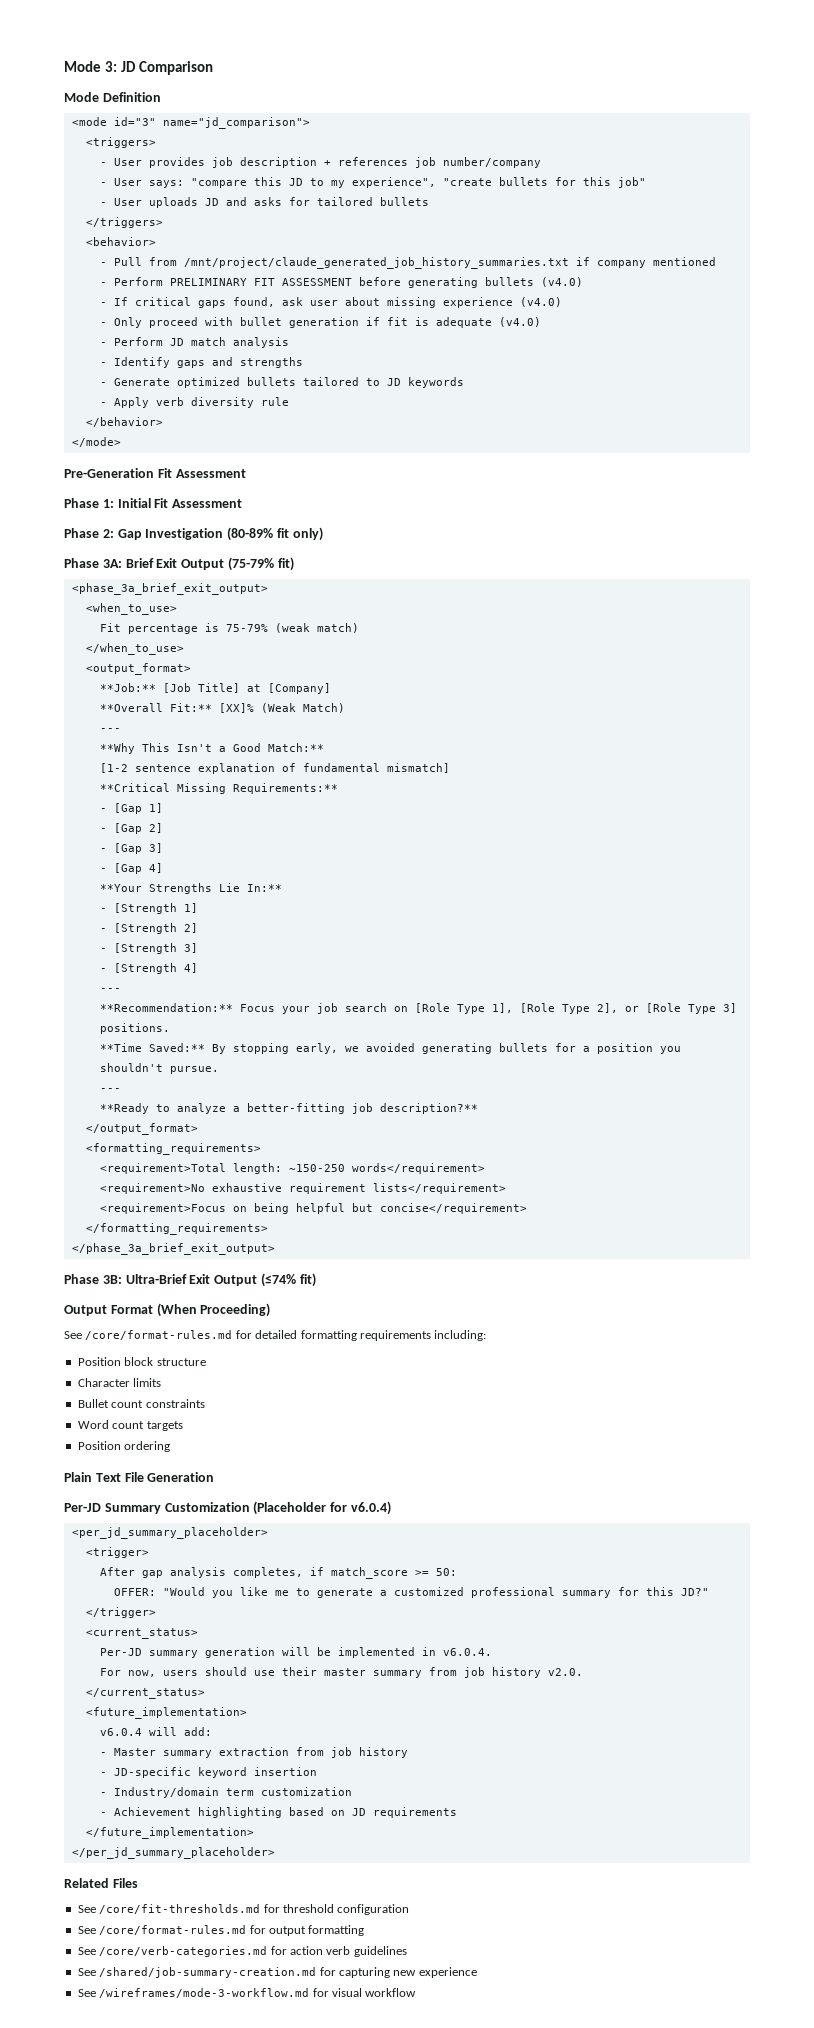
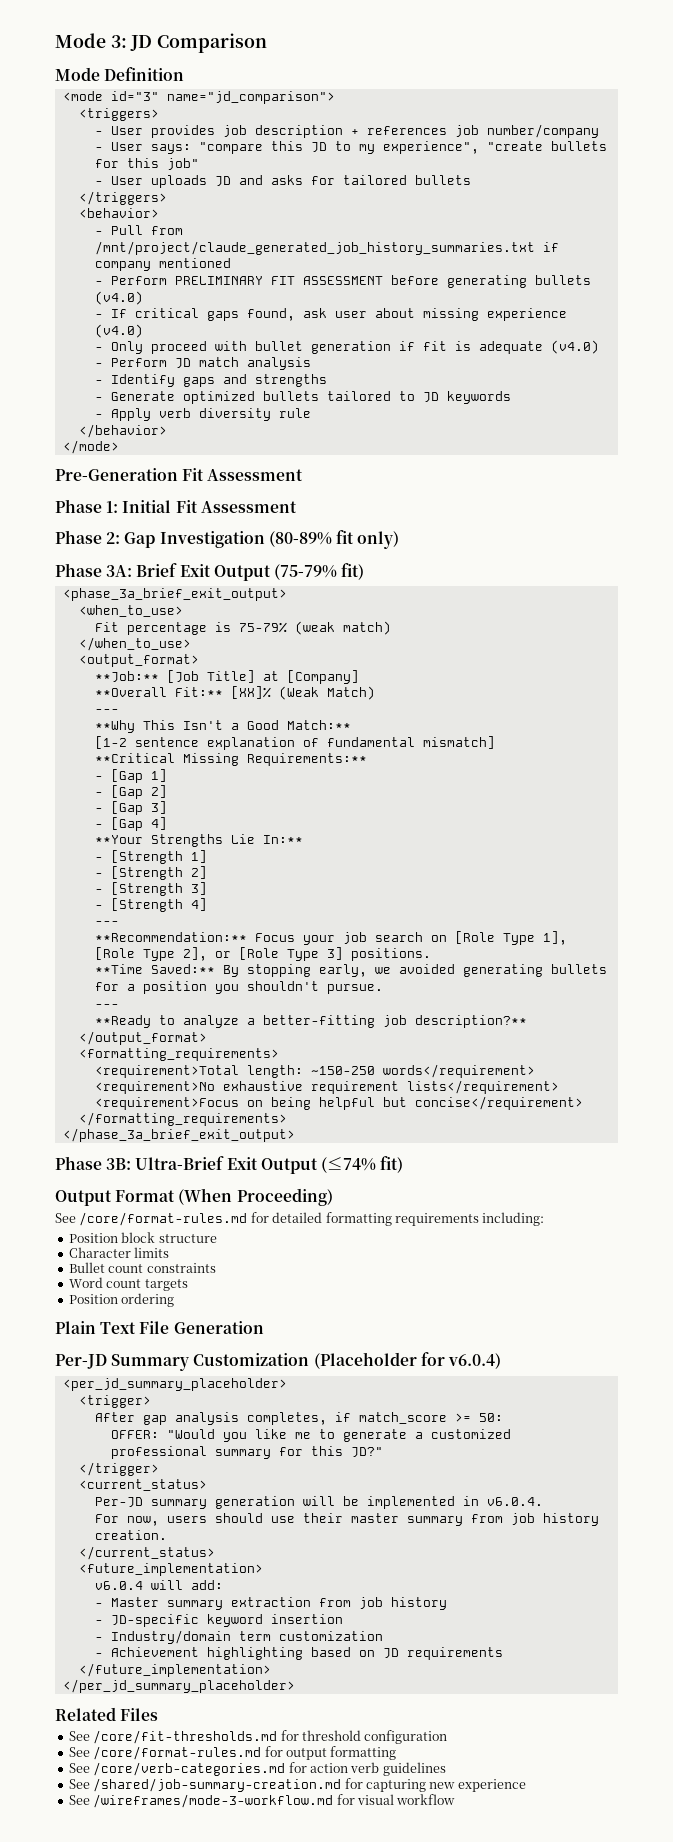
[547,1668,583,1676] v2.0. -> [94,1530,167,1540] creation.

